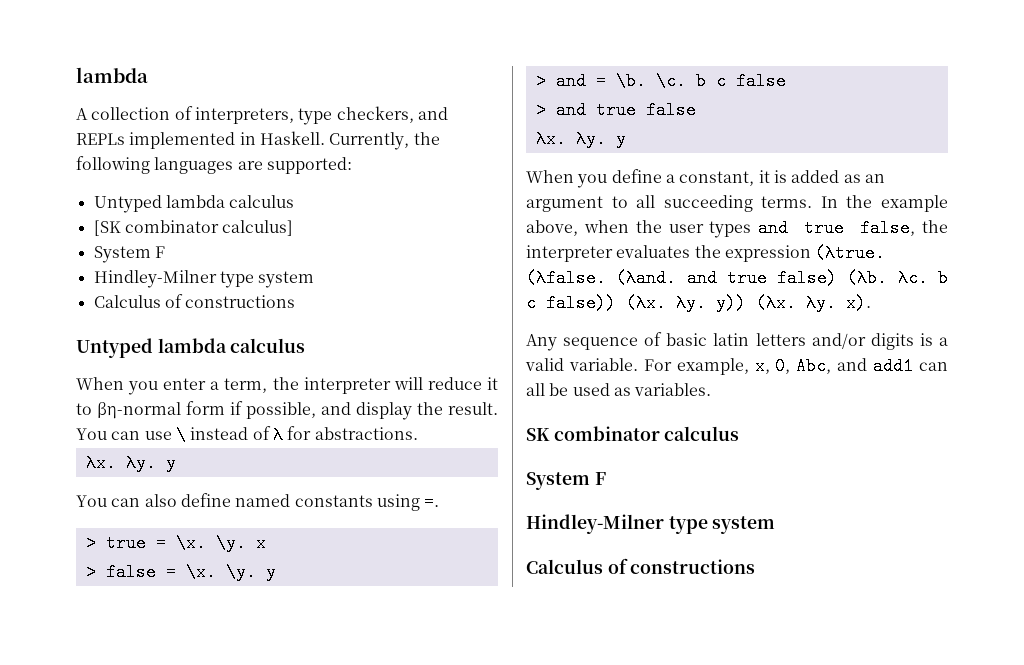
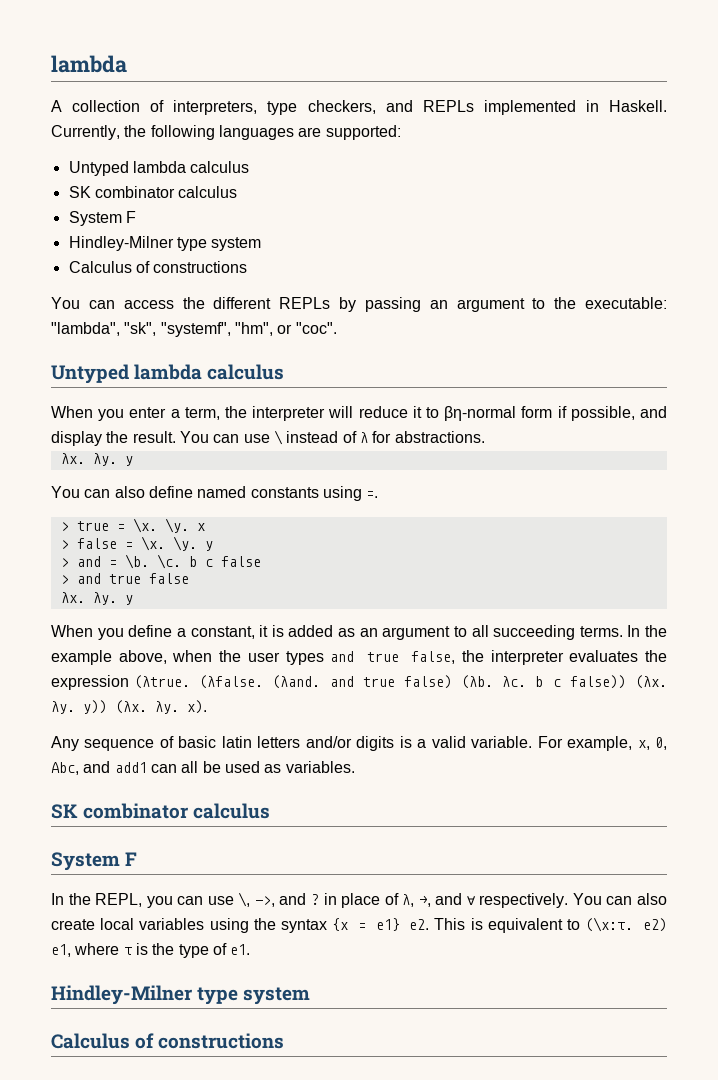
[93,220,294,236] [93,246,165,263] [93,270,315,288] [93,294,296,308] [SK combinator calculus] // System F // Hindley-Milner type system // Calculus of constructions -> [68,186,238,198] [68,211,136,226] [68,236,262,251] [68,261,248,273] [51,297,667,312] [51,322,337,337] SK combinator calculus // System F // Hindley-Milner type system // Calculus of constructions // You can access the different REPLs by passing an argument to the executable: "lambda", "sk", "systemf", "hm", or "coc".
(606, 478) none -> [51,892,667,908] [51,917,667,933] [51,943,251,958] // In the REPL, you can use \, ->, and ? in place of λ, →, and ∀ respectively. You can also create local variables using the syntax {x = e1} e2. This is equivalent to (\x:τ. e2) e1, where τ is the type of e1.

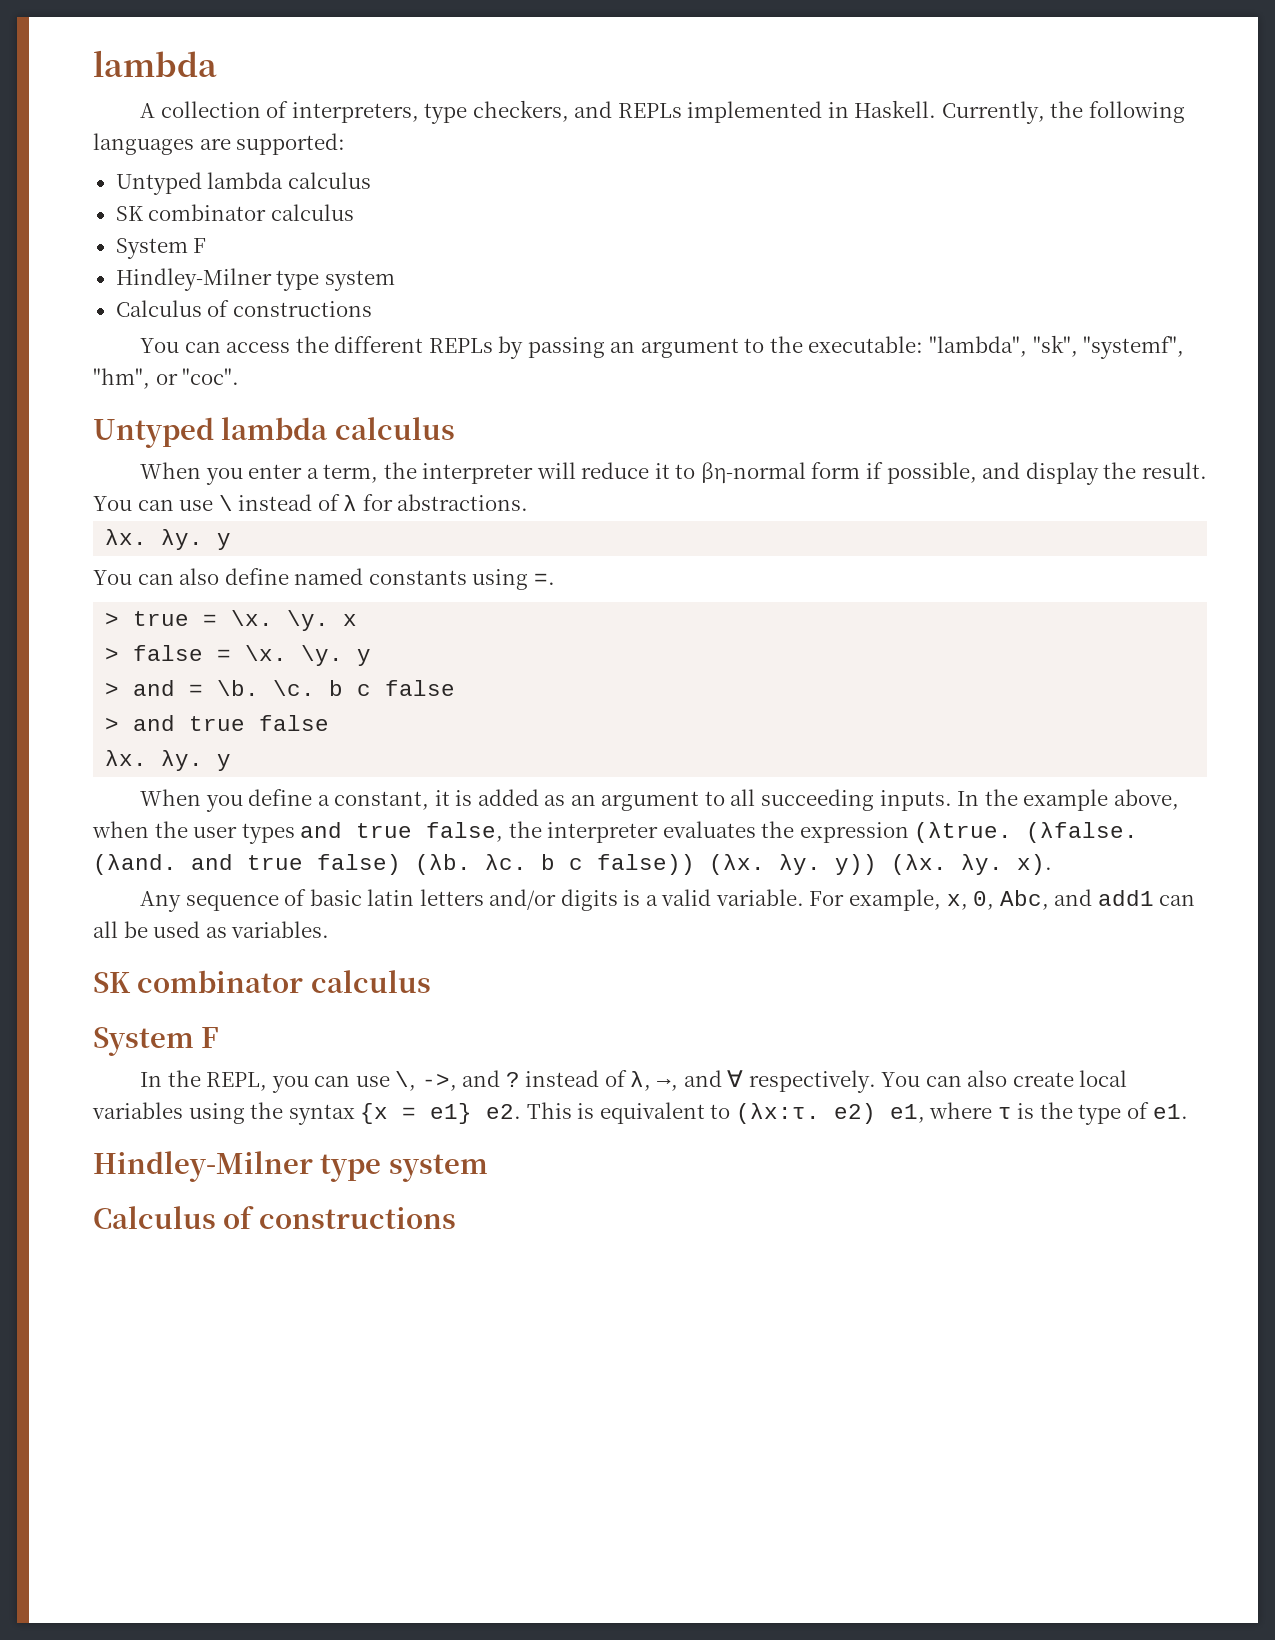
[579,626,623,637] terms. -> [879,790,952,811] inputs.
[323,893,381,908] in place -> [525,1070,600,1087] instead
[585,917,634,932] (\x:τ. -> [735,1103,820,1124] (λx:τ.

